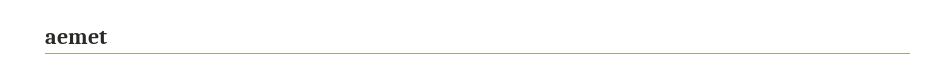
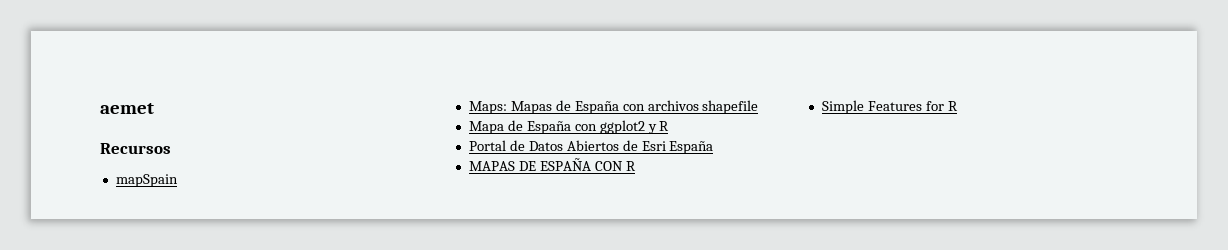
(107, 37) none -> [100,143,171,154] [115,174,178,187] [468,100,759,114] [468,120,670,134] [468,140,714,154] [468,158,636,171] [821,100,958,114] // Recursos // mapSpain // Maps: Mapas de España con archivos shapefile // Mapa de España con ggplot2 y R // Portal de Datos Abiertos de Esri España // MAPAS DE ESPAÑA CON R // Simple Features for R

